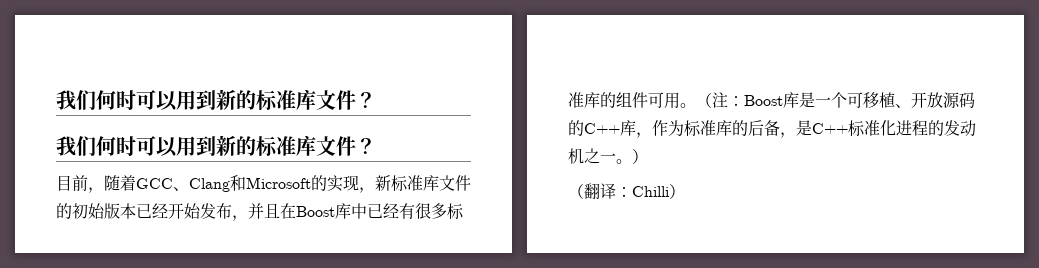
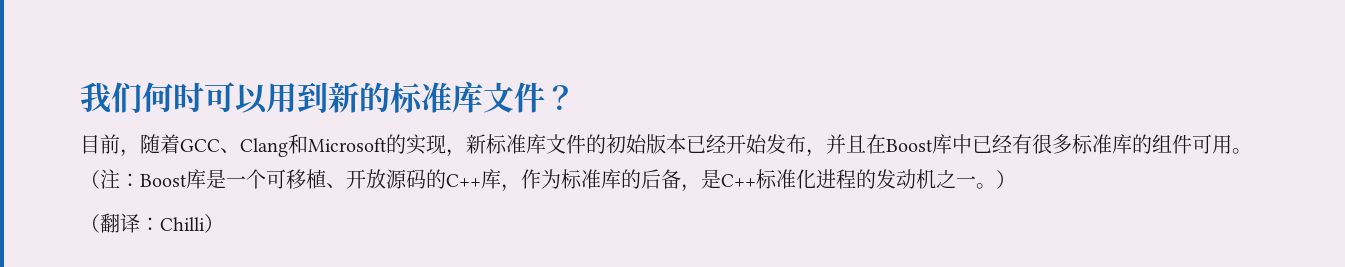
[56,89,376,111] [56,135,376,157] 我们何时可以用到新的标准库文件？ // 我们何时可以用到新的标准库文件？ -> [80,81,576,114] 我们何时可以用到新的标准库文件？

